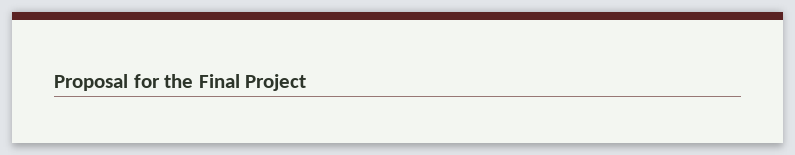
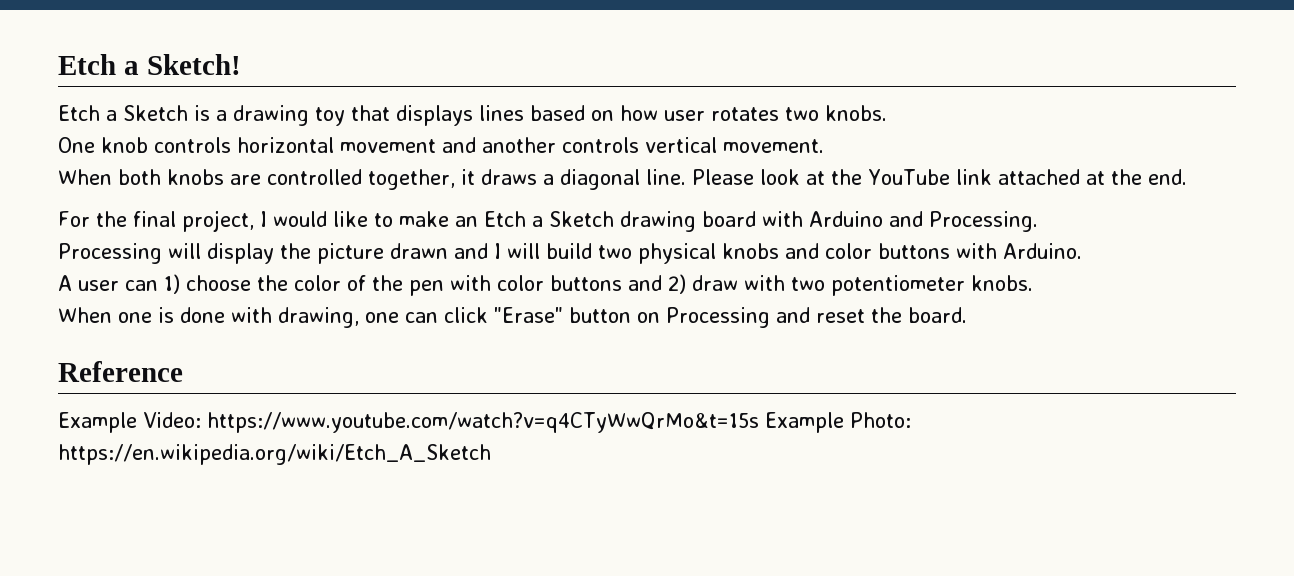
[54,74,307,91] Proposal for the Final Project -> [58,54,241,75] [58,105,887,126] [58,137,824,153] [58,169,1187,190] [58,210,1038,232] [58,243,1082,264] [58,274,1033,296] [58,307,967,328] [58,361,183,382] [58,412,911,433] [58,444,491,465] Etch a Sketch! // Etch a Sketch is a drawing toy that displays lines based on how user rotates two knobs. // One knob controls horizontal movement and another controls vertical movement. // When both knobs are controlled together, it draws a diagonal line. Please look at the YouTube link attached at the end. // For the final project, I would like to make an Etch a Sketch drawing board with Arduino and Processing. // Processing will display the picture drawn and I will build two physical knobs and color buttons with Arduino. // A user can 1) choose the color of the pen with color buttons and 2) draw with two potentiometer knobs. // When one is done with drawing, one can click "Erase" button on Processing and reset the board. // Reference // Example Video: https://www.youtube.com/watch?v=q4CTyWwQrMo&t=15s Example Photo: https://en.wikipedia.org/wiki/Etch_A_Sketch

